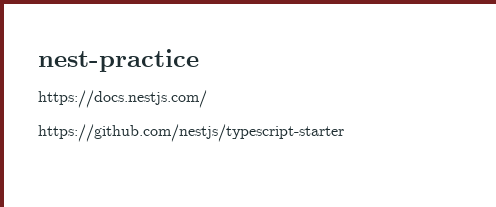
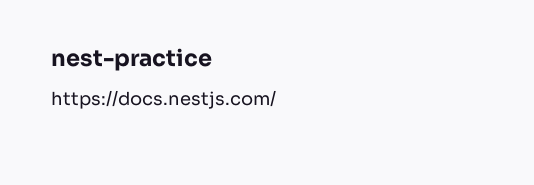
[38,124,344,142] // https://github.com/nestjs/typescript-starter -> (276, 99) none

